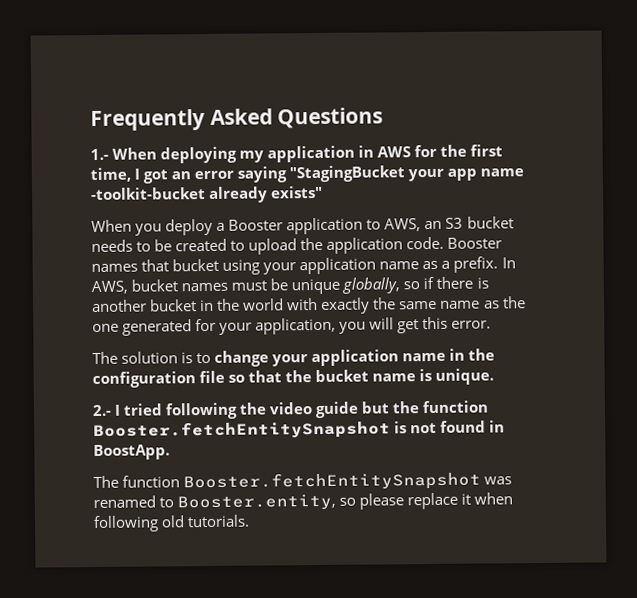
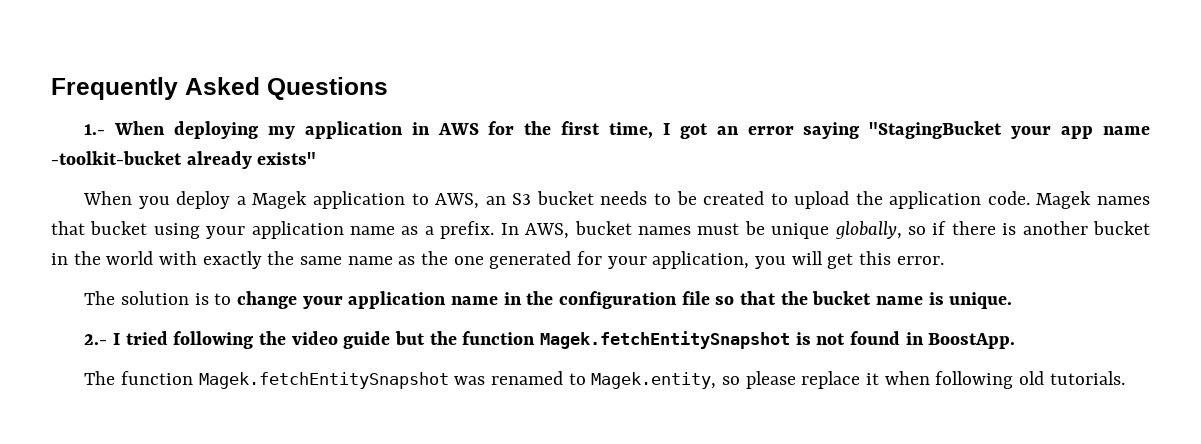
[228,219,284,231] Booster -> [252,191,308,209] Magek
[447,237,503,249] Booster -> [1036,191,1092,209] Magek
[93,420,391,441] Booster.fetchEntitySnapshot -> [539,331,790,349] Magek.fetchEntitySnapshot
[183,471,482,492] Booster.fetchEntitySnapshot -> [198,372,449,389] Magek.fetchEntitySnapshot
[177,493,337,511] Booster.entity, -> [591,372,717,389] Magek.entity,

